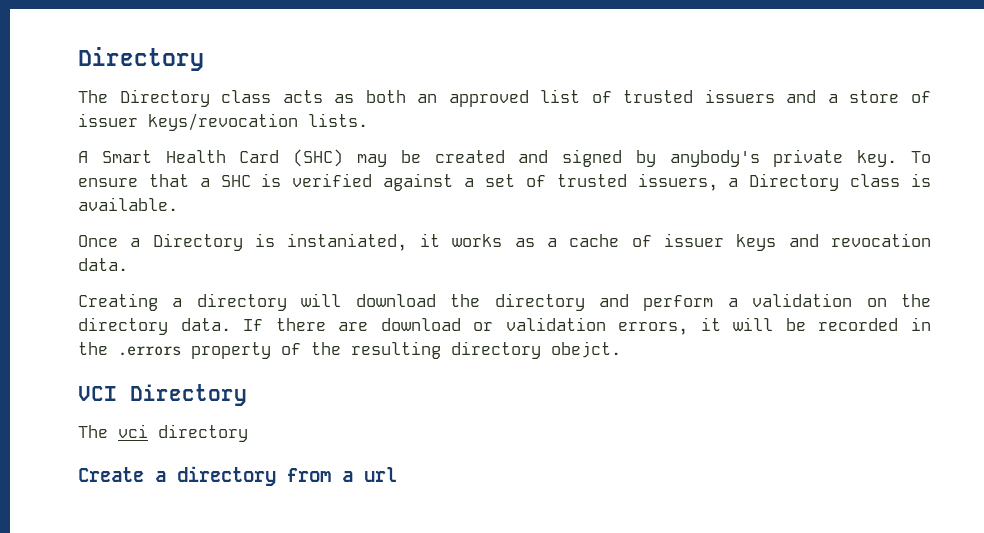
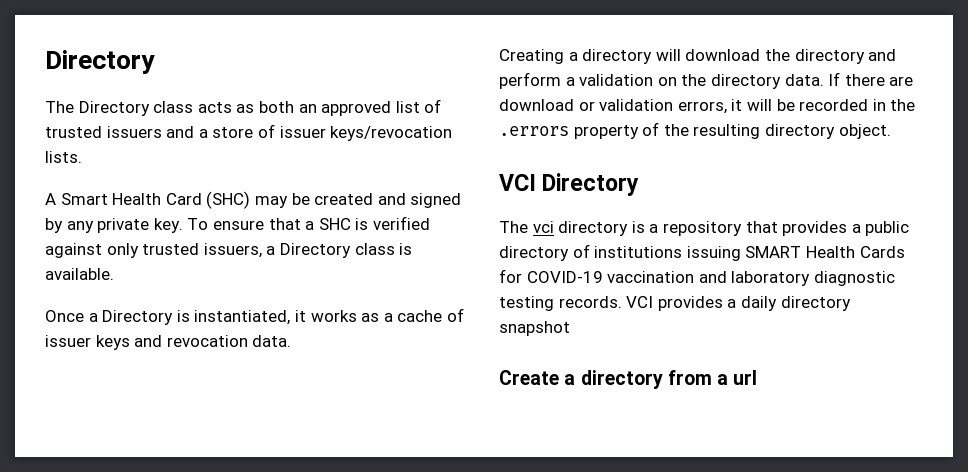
[669,150,760,167] anybody's -> [66,221,94,233] any
[464,174,546,187] a set of -> [106,243,139,258] only
[287,233,408,251] instaniated, -> [194,310,291,325] instantiated,
[551,341,621,358] obejct. -> [838,124,891,139] object.
(248, 433) none -> [631,221,910,236] [499,244,905,261] [499,269,895,286] [499,296,851,311] [499,321,570,336] is a repository that provides a public directory of institutions issuing SMART Health Cards for COVID-19 vaccination and laboratory diagnostic testing records. VCI provides a daily directory snapshot

